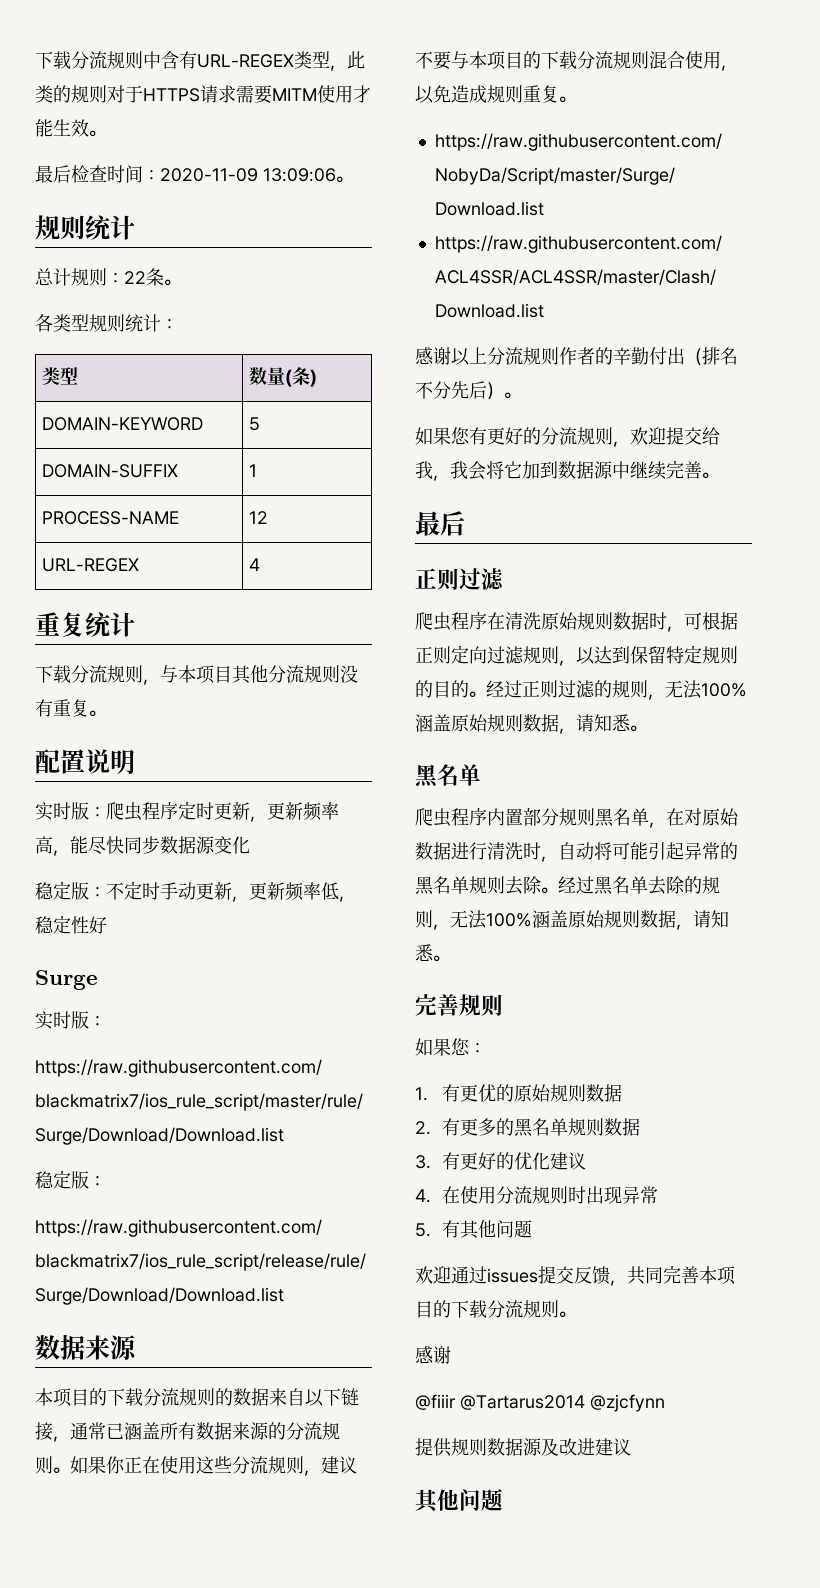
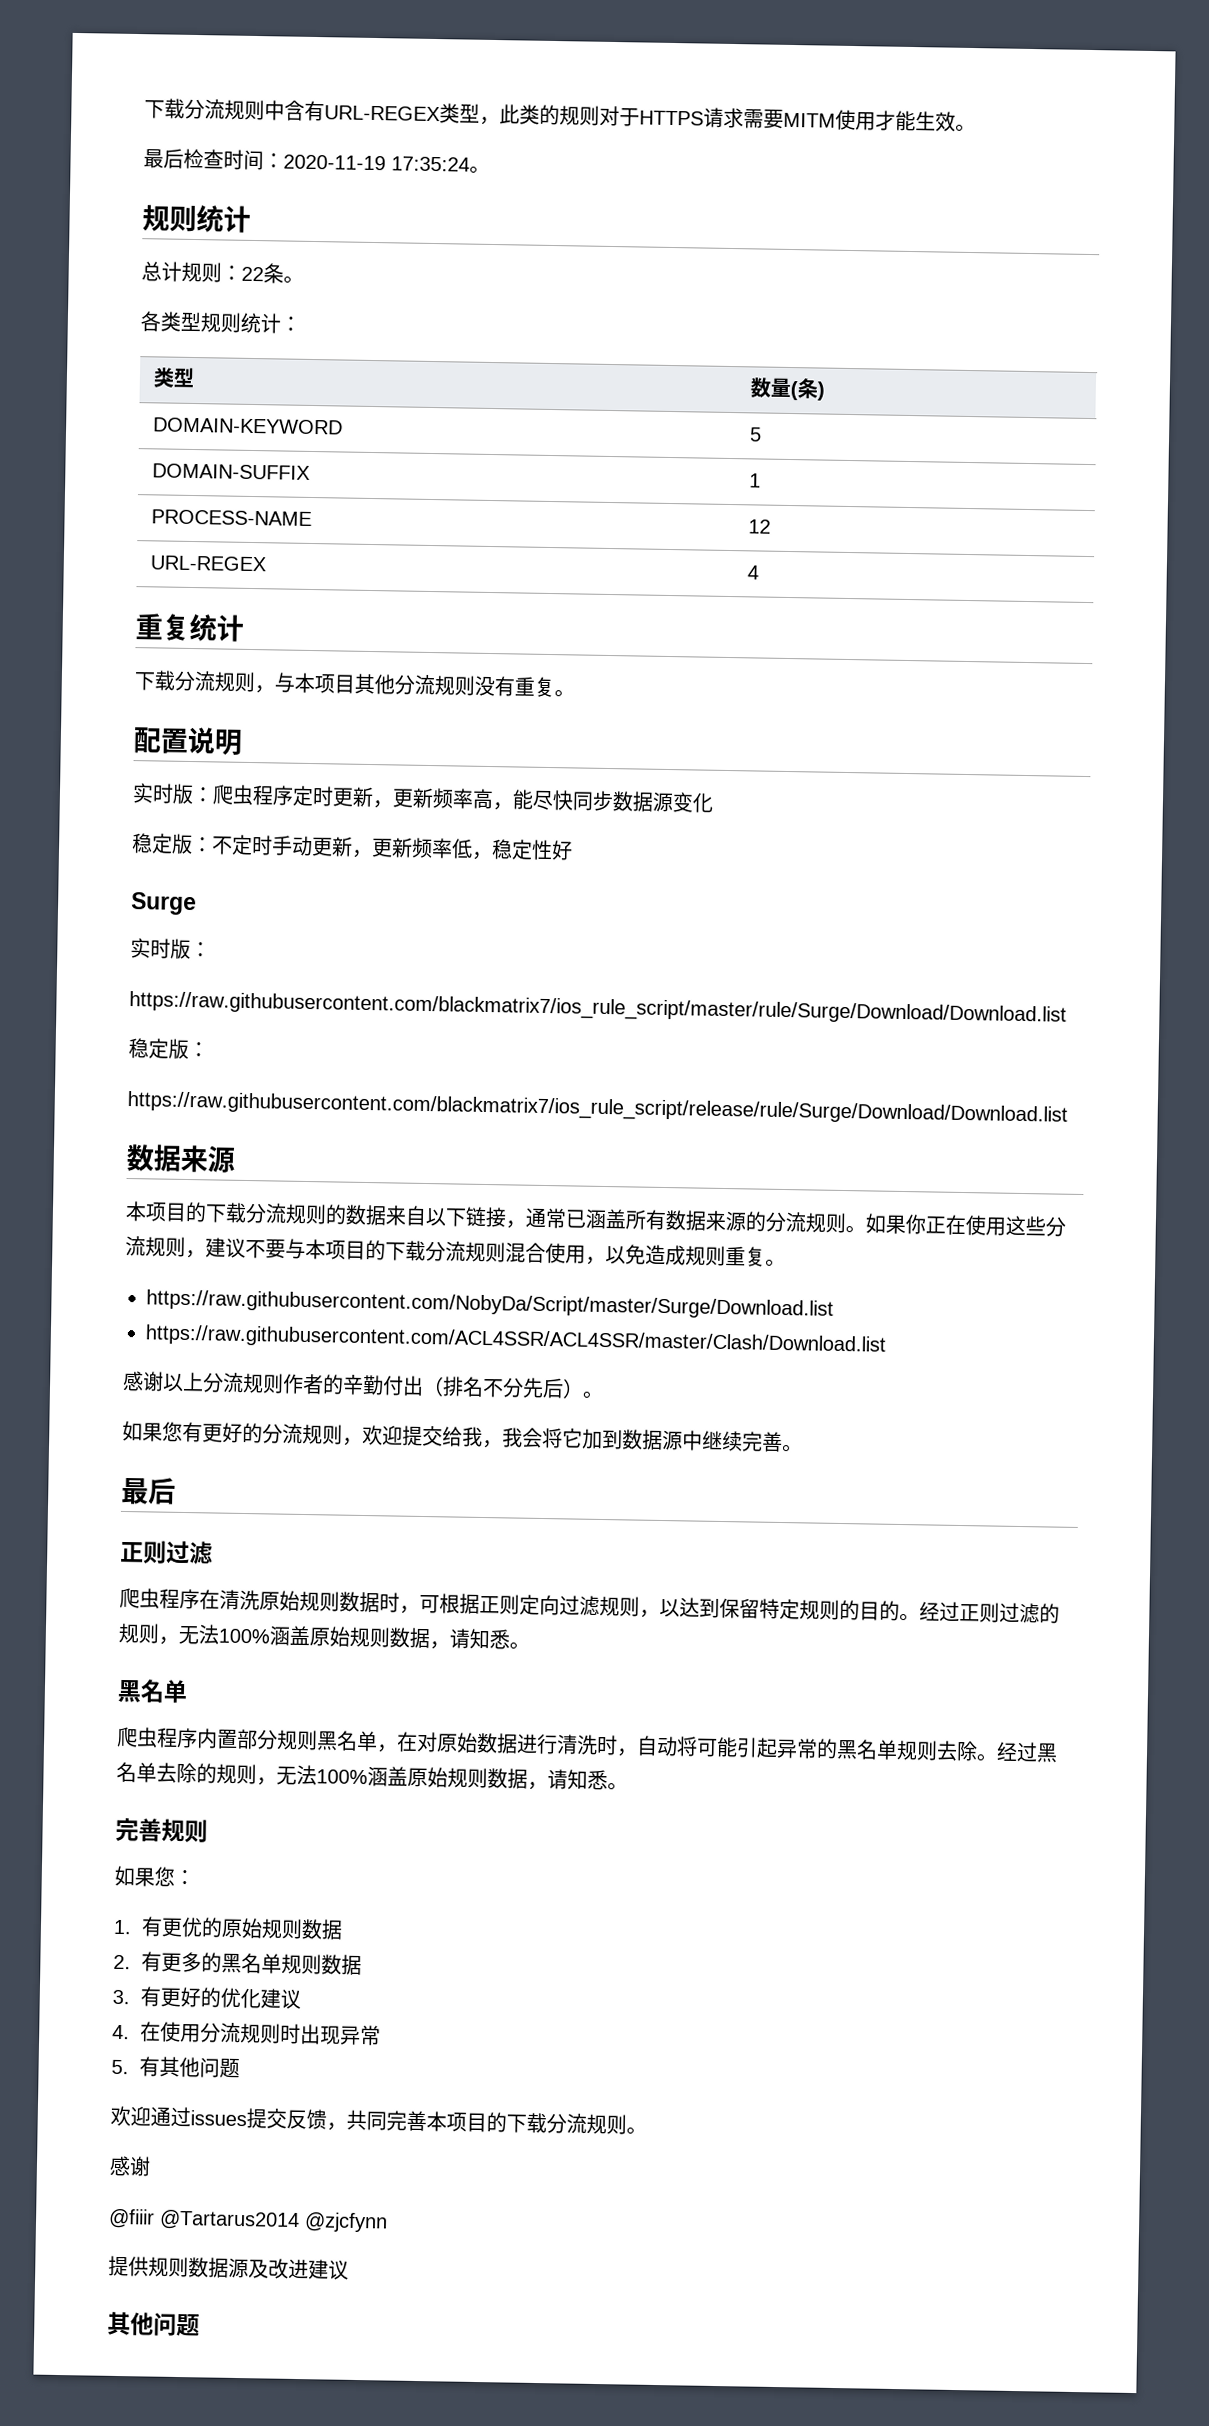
[160,168,336,182] 2020-11-09 13:09:06 -> [283,154,470,172] 2020-11-19 17:35:24

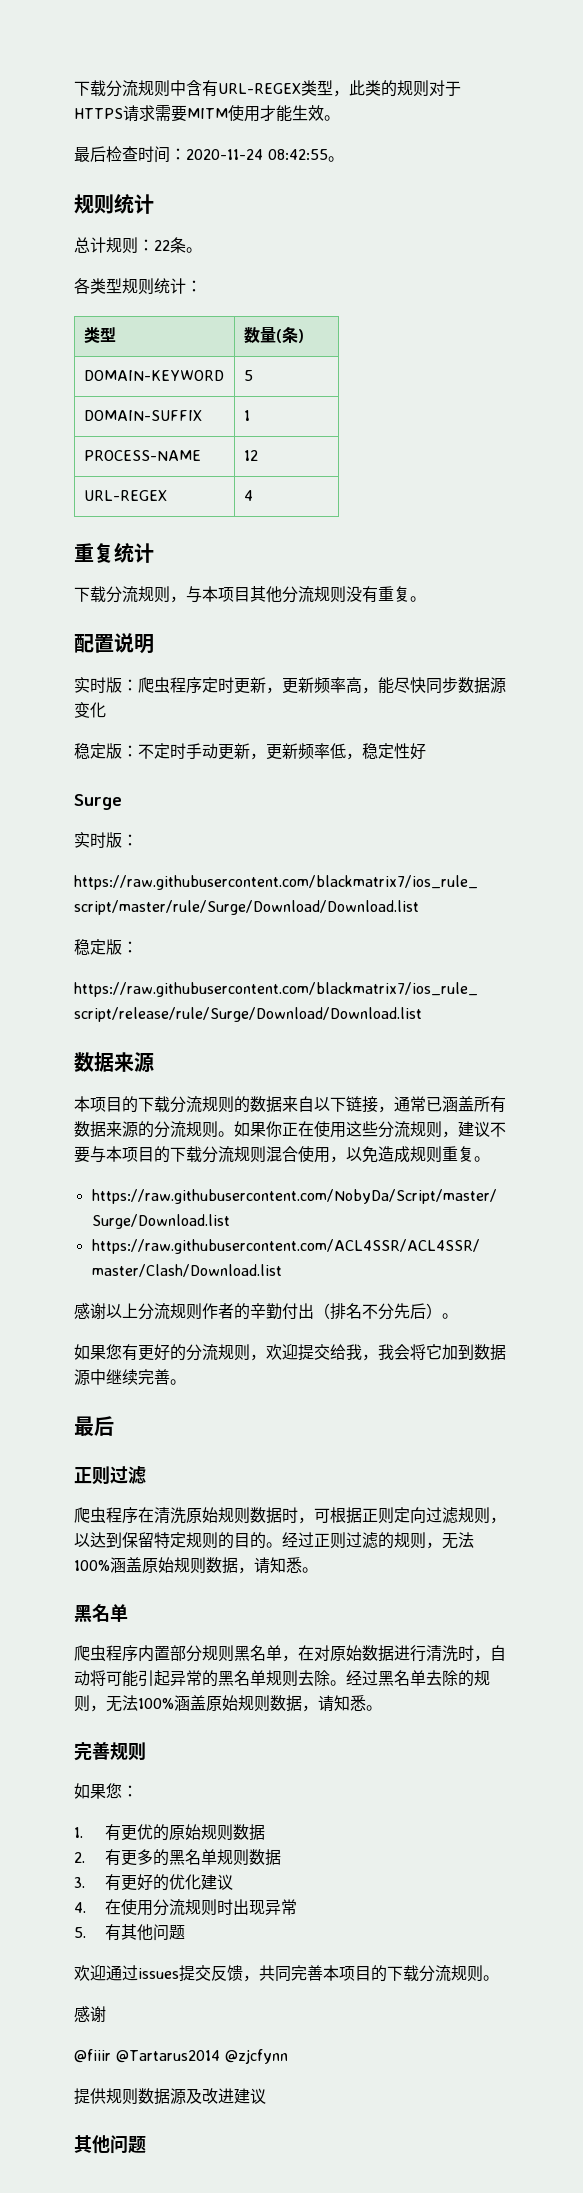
[283,154,470,172] 2020-11-19 17:35:24 -> [186,149,328,160] 2020-11-24 08:42:55

